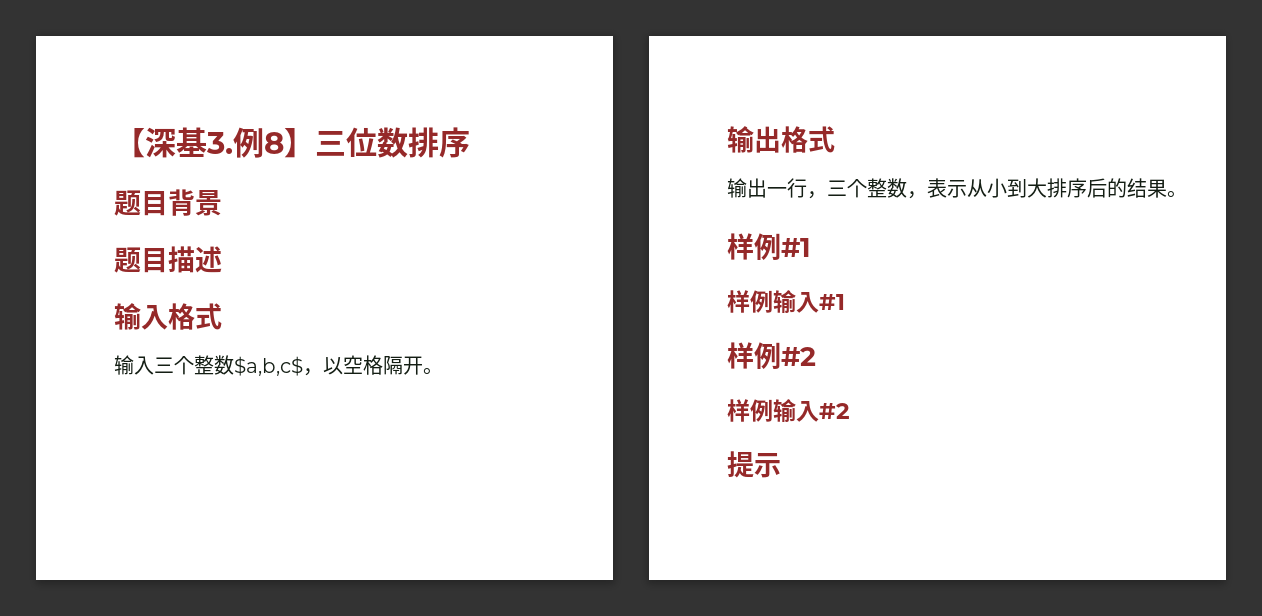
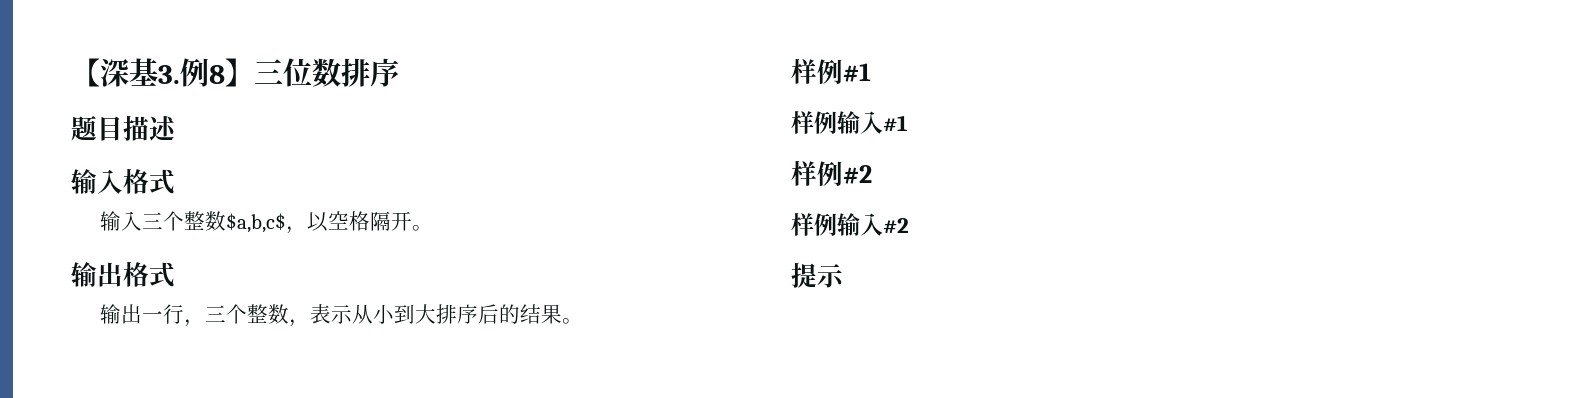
[114,189,222,216] // 题目背景 -> (399, 72) none

